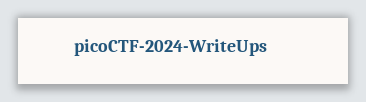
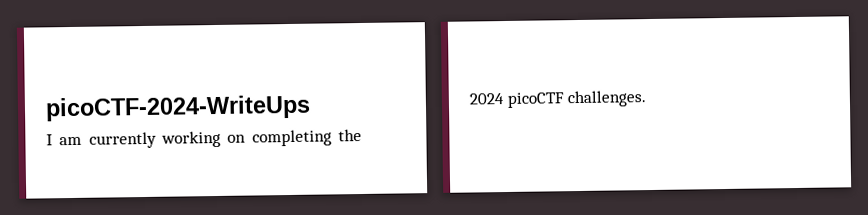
(267, 47) none -> [46,129,362,149] [469,90,648,108] // I am currently working on completing the 2024 picoCTF challenges.

